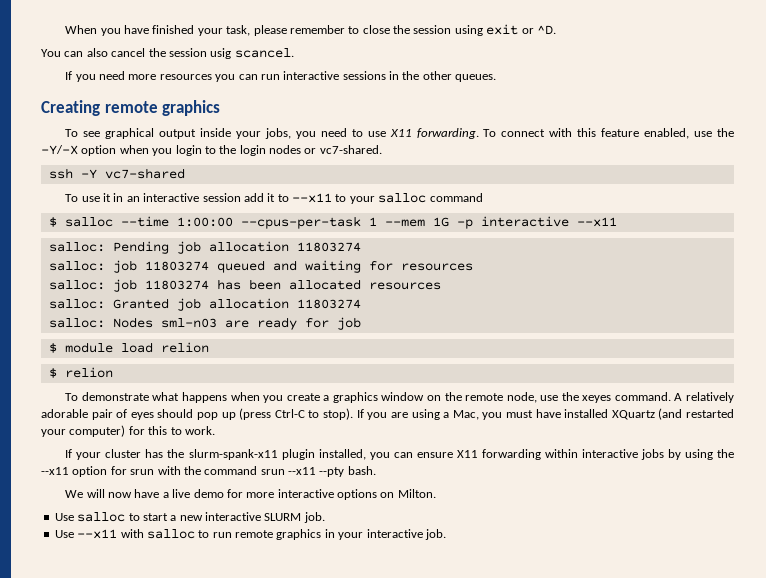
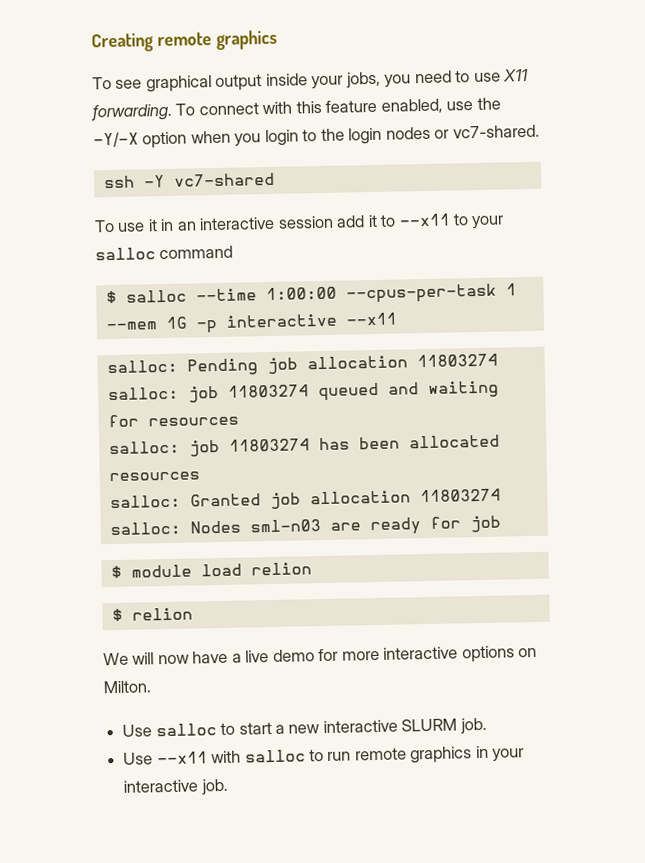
[65,24,556,36] [41,48,294,59] [65,71,497,82] When you have finished your task, please remember to close the session using exit or ^D. // You can also cancel the session usig scancel. // If you need more resources you can run interactive sessions in the other queues. // -> (91, 42) none
[65,392,735,403] [41,408,734,420] [41,425,215,437] [65,449,735,460] [41,466,376,477] // To demonstrate what happens when you create a graphics window on the remote node, use the xeyes command. A relatively adorable pair of eyes should pop up (press Ctrl-C to stop). If you are using a Mac, you must have installed XQuartz (and restarted your computer) for this to work. // If your cluster has the slurm-spank-x11 plugin installed, you can ensure X11 forwarding within interactive jobs by using the --x11 option for srun with the command srun --x11 --pty bash. -> (193, 614) none

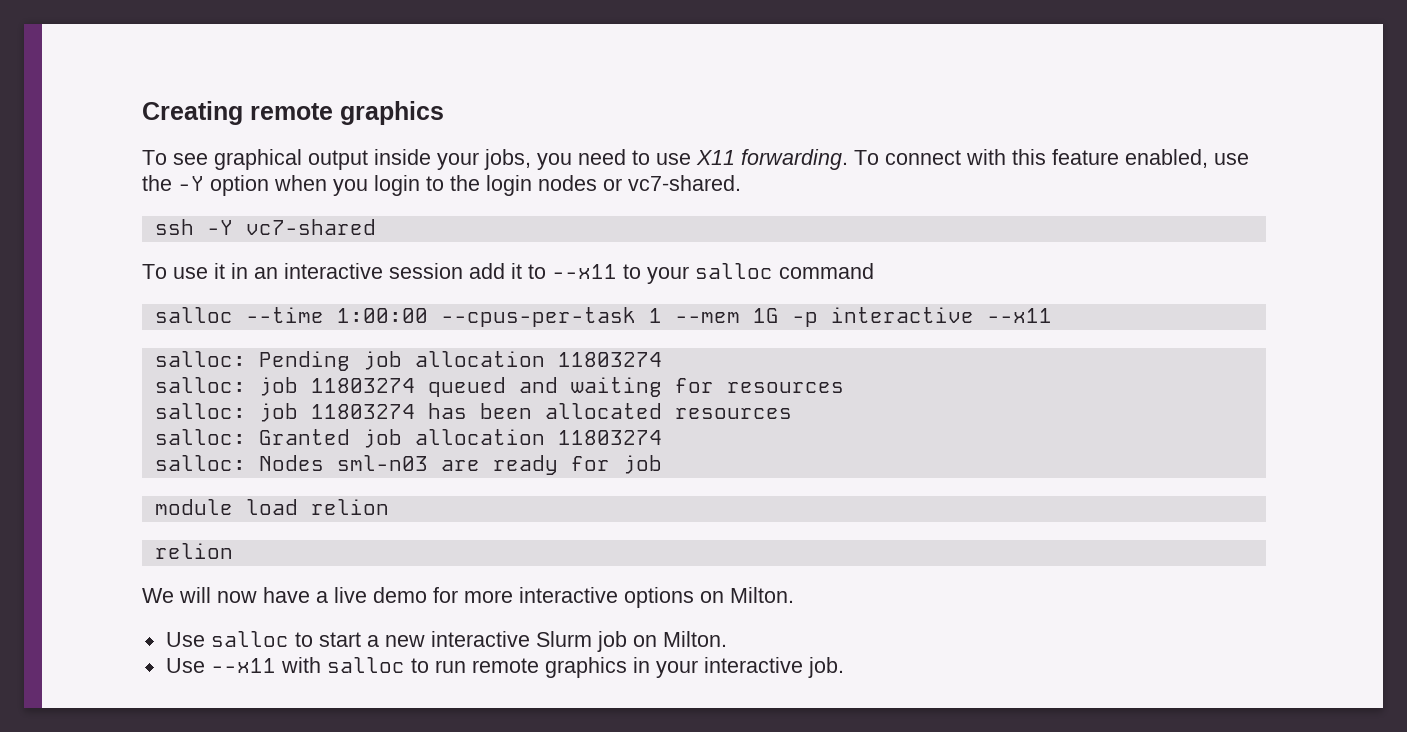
[93,131,139,148] -Y/-X -> [178,176,204,191] -Y
[105,290,117,304] $ -> (874, 271) none
[110,565,122,579] $ -> (662, 464) none
[111,608,123,622] $ -> (389, 507) none
[401,717,487,735] SLURM job. -> [535,631,727,652] Slurm job on Milton.

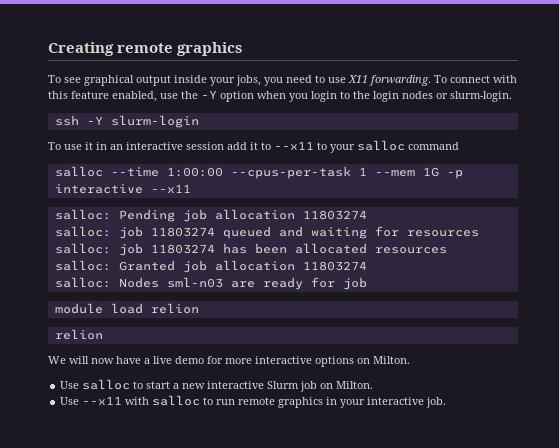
[628,175,741,191] vc7-shared. -> [450,91,512,102] slurm-login.
[245,219,376,235] vc7-shared -> [110,115,199,128] slurm-login

